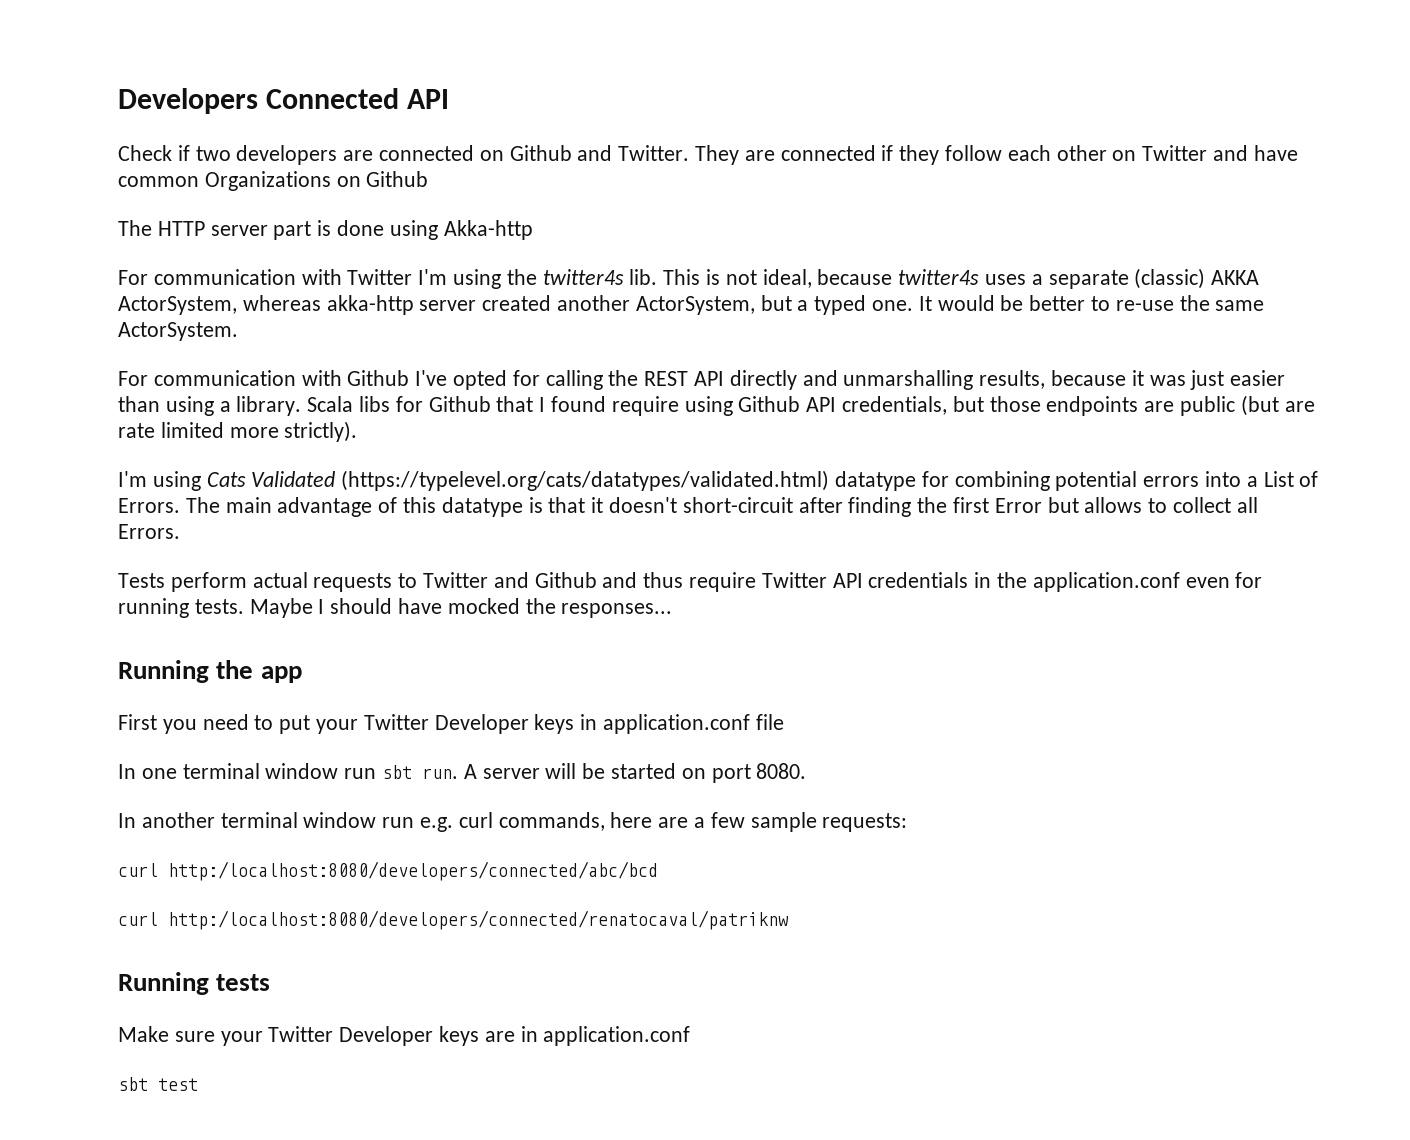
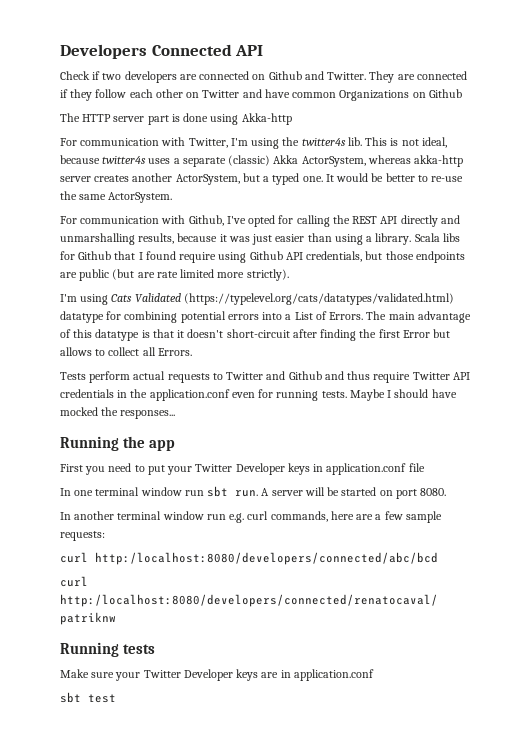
[347,269,413,285] Twitter -> [188,138,228,148] Twitter,
[1211,270,1260,285] AKKA -> [273,155,299,164] Akka
[482,295,552,311] created -> [94,175,130,182] creates
[347,370,410,386] Github -> [188,215,224,226] Github,

